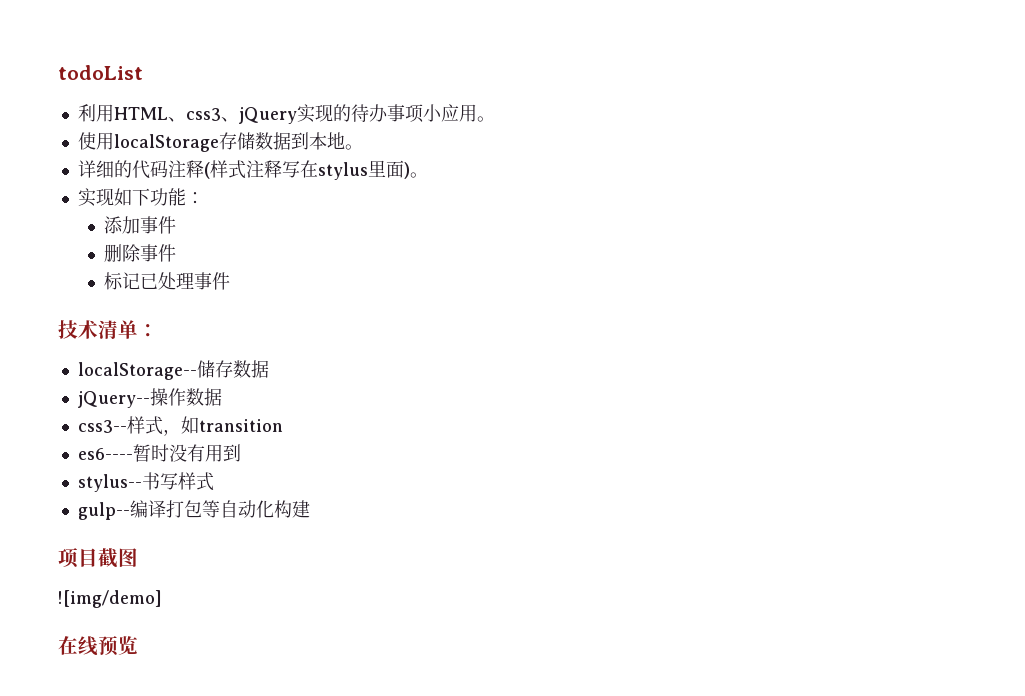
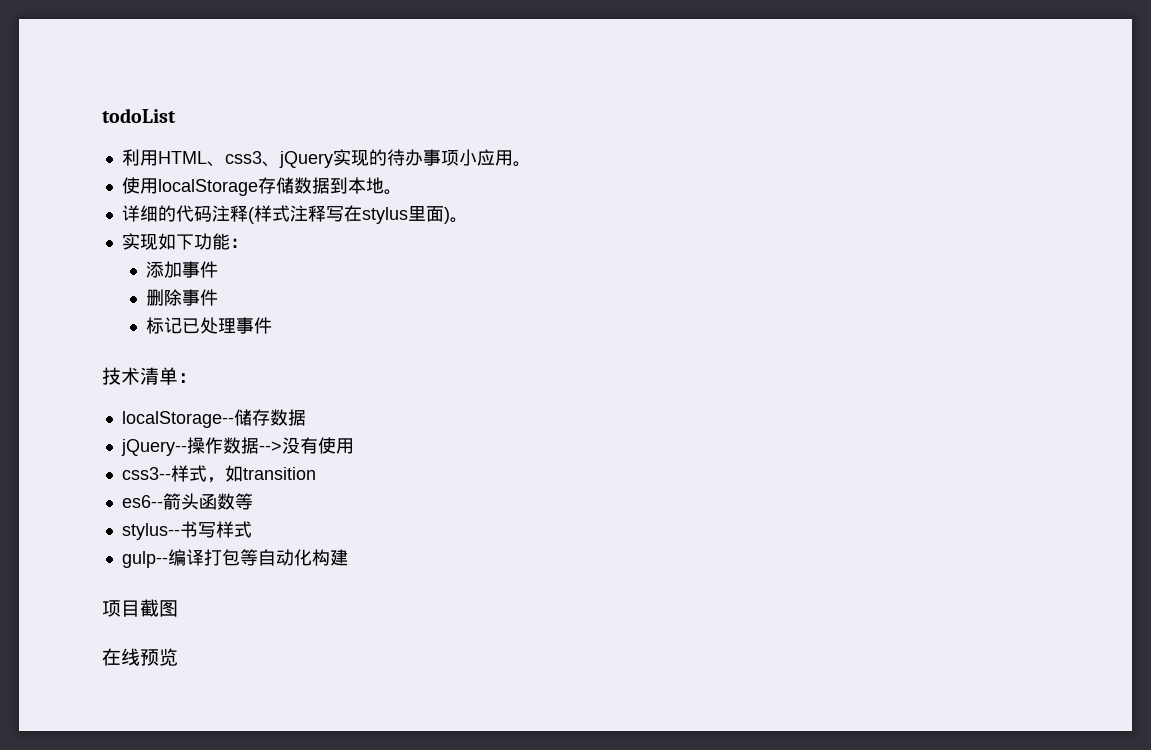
(222, 397) none -> [258,437,354,454] -->没有使用
[77,444,241,462] es6----暂时没有用到 -> [121,493,253,510] es6--箭头函数等
[58,590,162,608] // ![img/demo] -> (178, 608) none

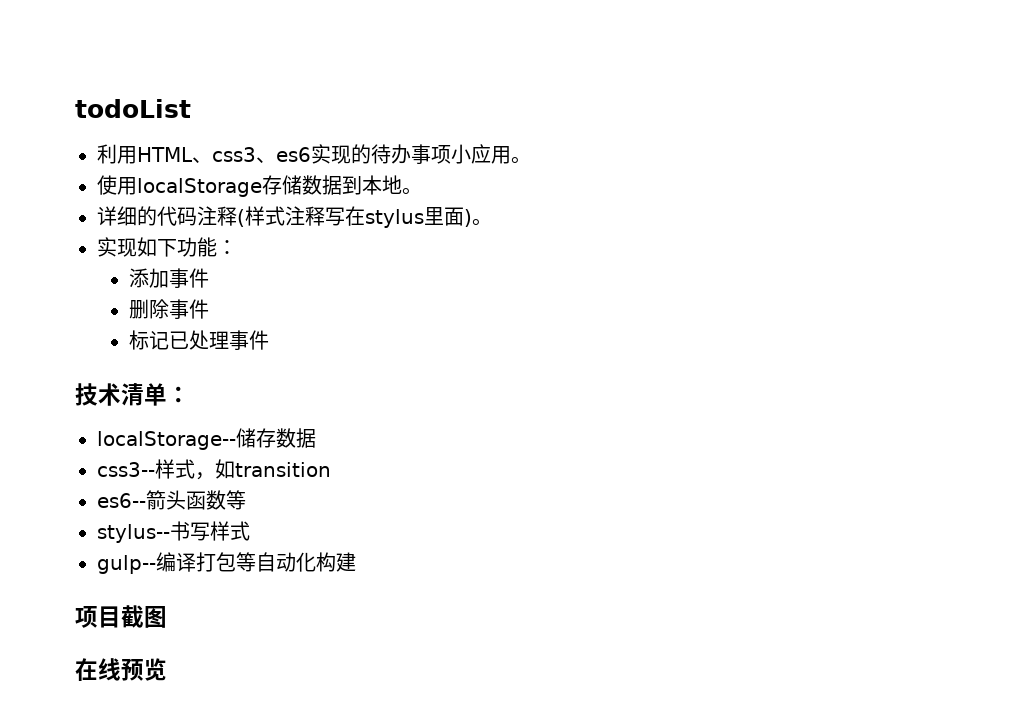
[278,151,333,168] jQuery -> [276,147,311,162] es6
[120,437,354,456] // jQuery--操作数据-->没有使用 -> (316, 438) none

